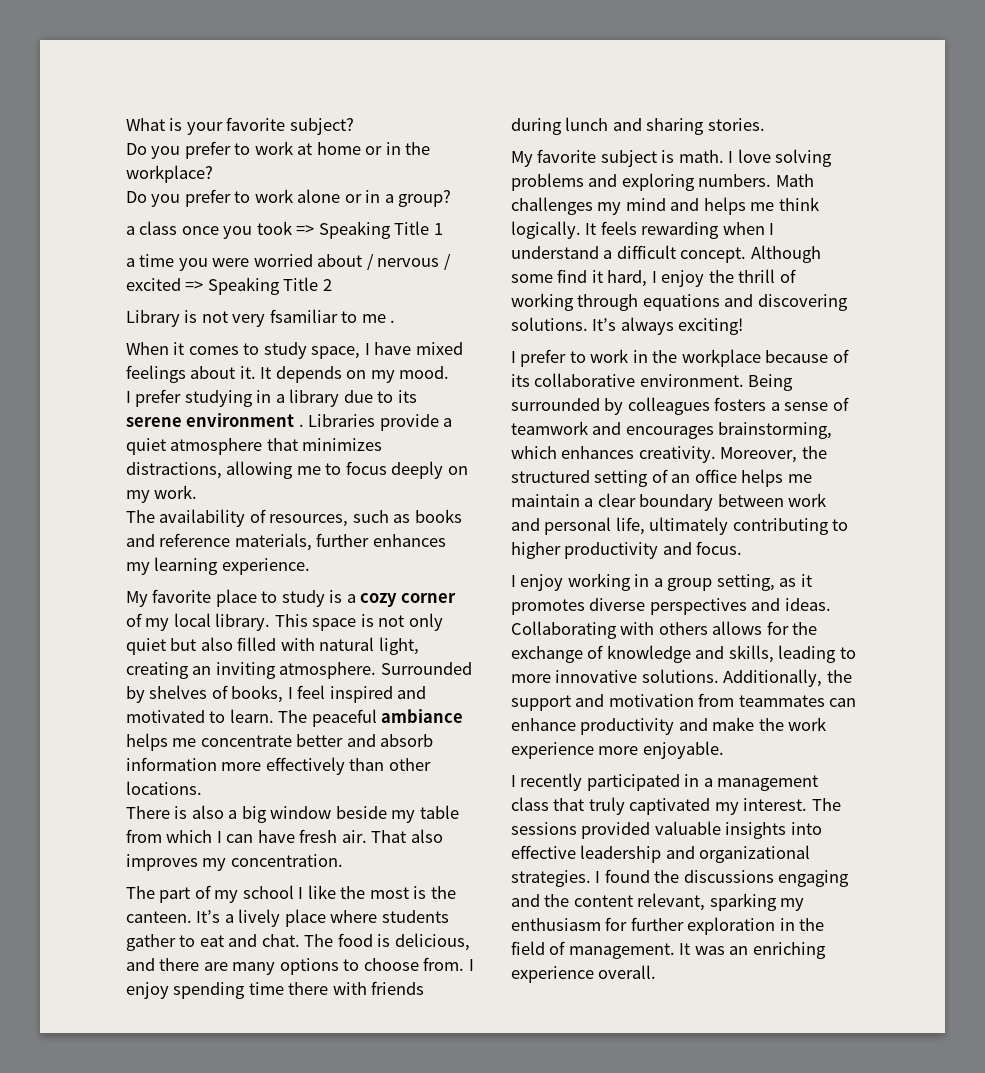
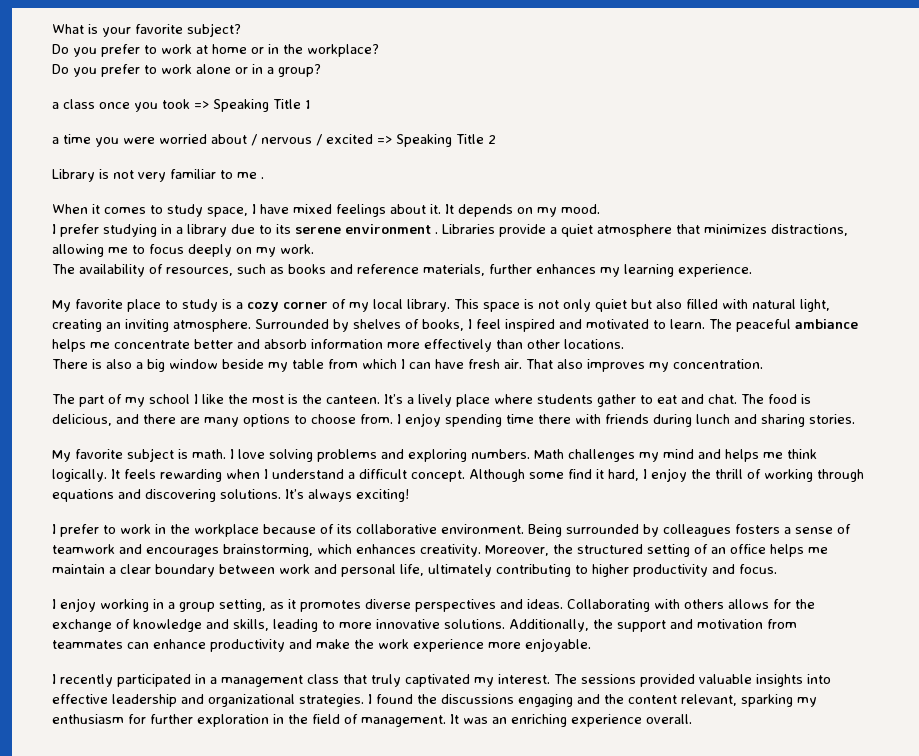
[269,309,338,323] fsamiliar -> [170,169,216,179] familiar

